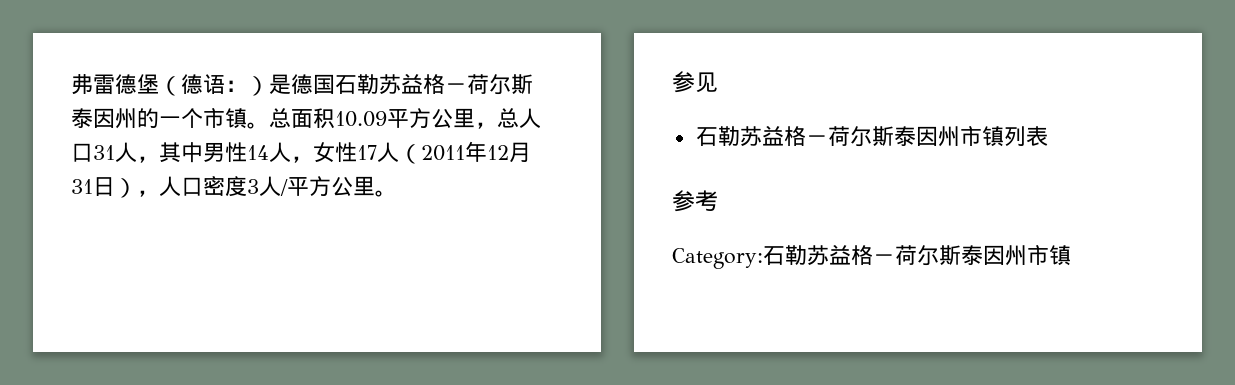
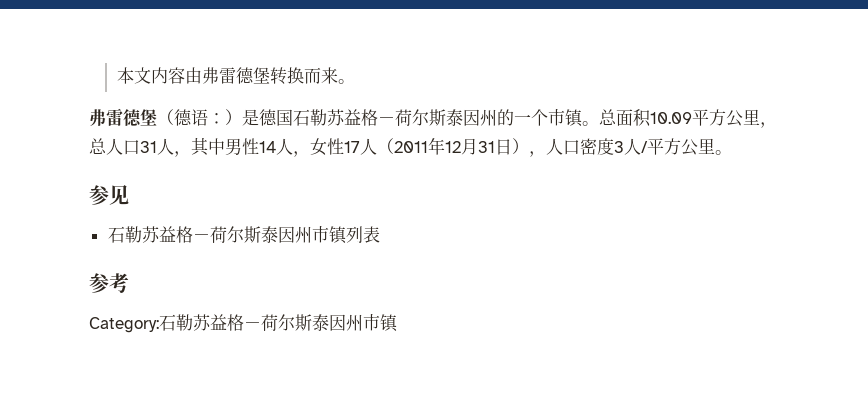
(71, 84) none -> [116,67,355,85] 本文内容由弗雷德堡转换而来。 //

